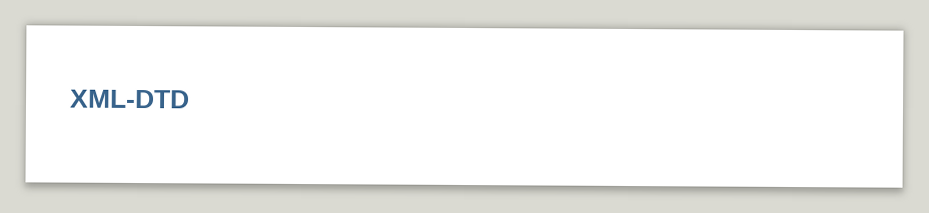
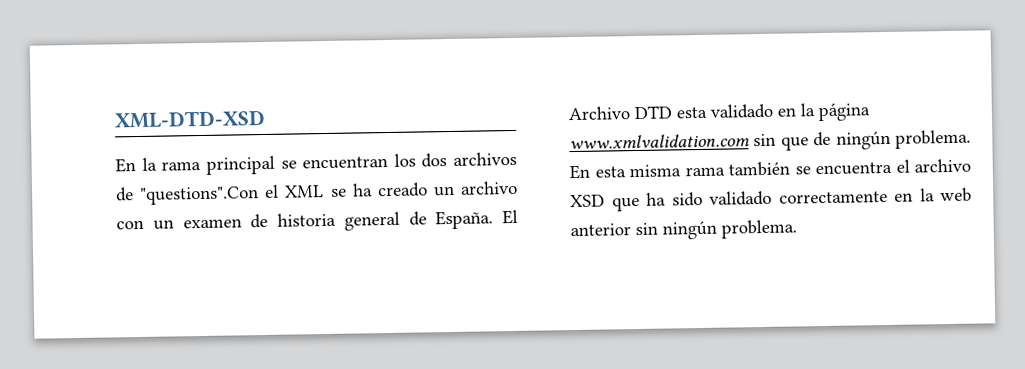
[69,89,190,109] XML-DTD -> [114,109,266,129] [115,151,517,175] [115,180,518,205] [116,209,518,231] [568,102,871,122] [569,129,971,151] [569,158,971,180] [570,187,972,212] [570,219,797,240] XML-DTD-XSD // En la rama principal se encuentran los dos archivos de "questions".Con el XML se ha creado un archivo con un examen de historia general de España. El Archivo DTD esta validado en la página www.xmlvalidation.com sin que de ningún problema. En esta misma rama también se encuentra el archivo XSD que ha sido validado correctamente en la web anterior sin ningún problema.

